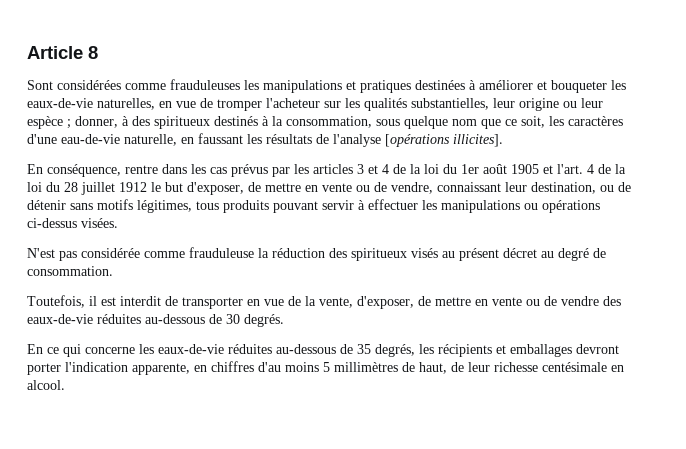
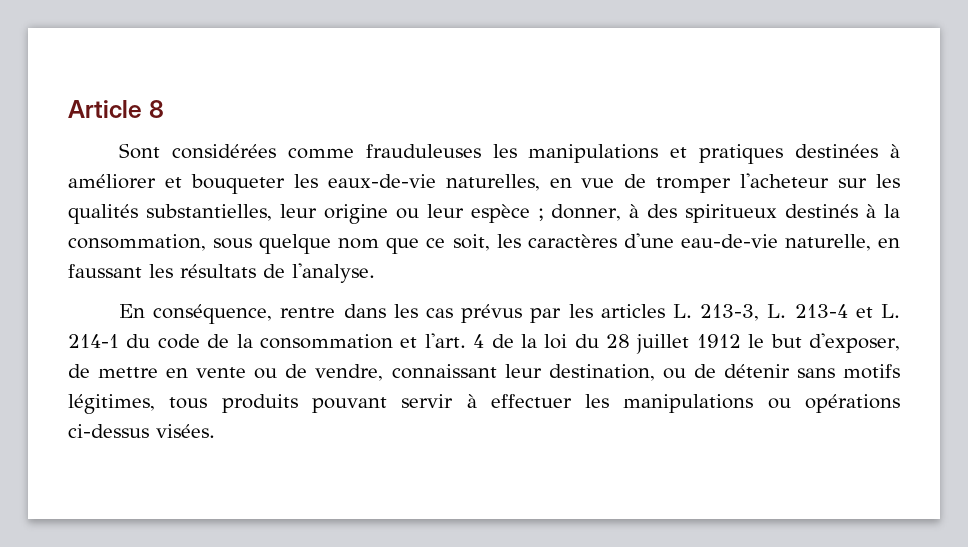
[333,134,503,147] l'analyse [opérations illicites]. -> [292,263,375,283] l'analyse.
[357,164,539,174] 3 et 4 de la loi du 1er août 1905 -> [672,304,901,321] [68,334,393,349] L. 213-3, L. 213-4 et L. 214-1 du code de la consommation
[27,247,606,261] [27,266,113,276] [27,295,621,309] [27,314,284,327] [27,344,619,357] [27,361,624,375] [27,380,65,390] // N'est pas considérée comme frauduleuse la réduction des spiritueux visés au présent décret au degré de consommation. // Toutefois, il est interdit de transporter en vue de la vente, d'exposer, de mettre en vente ou de vendre des eaux-de-vie réduites au-dessous de 30 degrés. // En ce qui concerne les eaux-de-vie réduites au-dessous de 35 degrés, les récipients et emballages devront porter l'indication apparente, en chiffres d'au moins 5 millimètres de haut, de leur richesse centésimale en alcool. -> (215, 431) none

